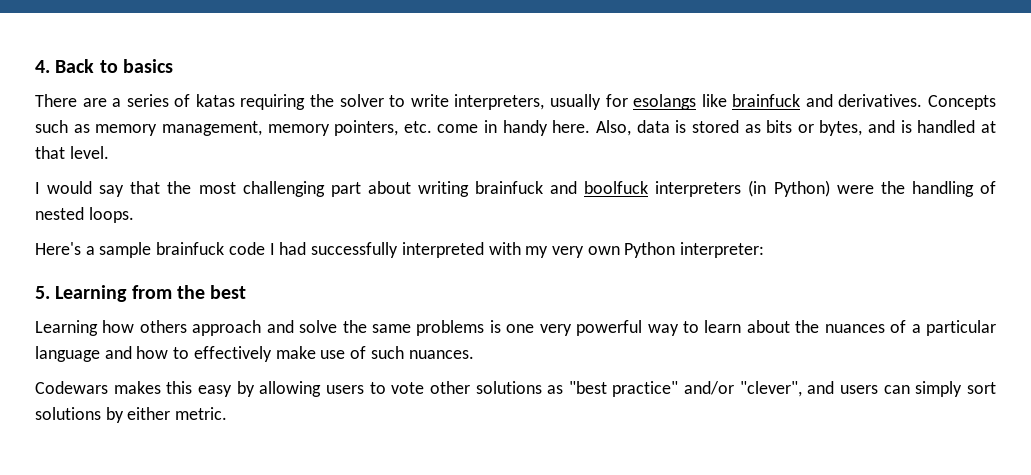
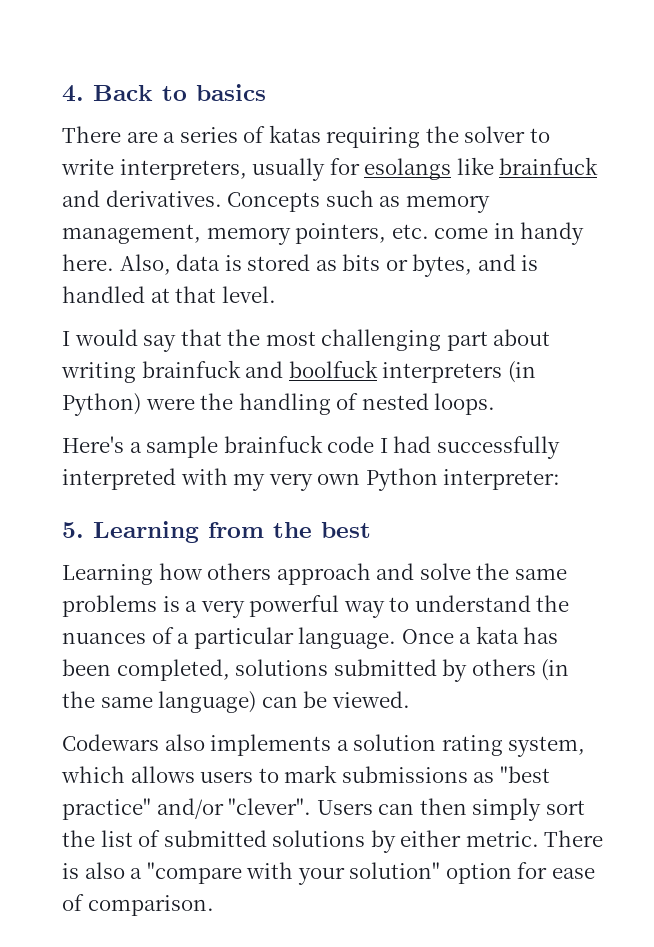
[506,324,535,333] one -> [185,601,198,612] a
[704,320,790,333] learn about -> [414,595,531,612] understand
[35,346,474,362] [35,381,996,397] [35,407,228,423] language and how to effectively make use of such nuances. // Codewars makes this easy by allowing users to vote other solutions as "best practice" and/or "clever", and users can simply sort solutions by either metric. -> [298,626,559,649] [62,659,570,682] [62,691,410,713] [62,734,586,757] [61,765,550,783] [62,798,585,821] [62,830,604,853] [62,862,595,885] [62,894,214,916] language. Once a kata has been completed, solutions submitted by others (in the same language) can be viewed. // Codewars also implements a solution rating system, which allows users to mark submissions as "best practice" and/or "clever". Users can then simply sort the list of submitted solutions by either metric. There is also a "compare with your solution" option for ease of comparison.

